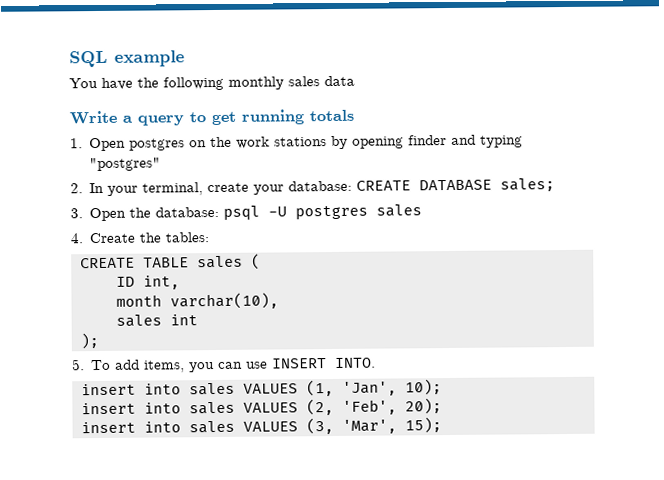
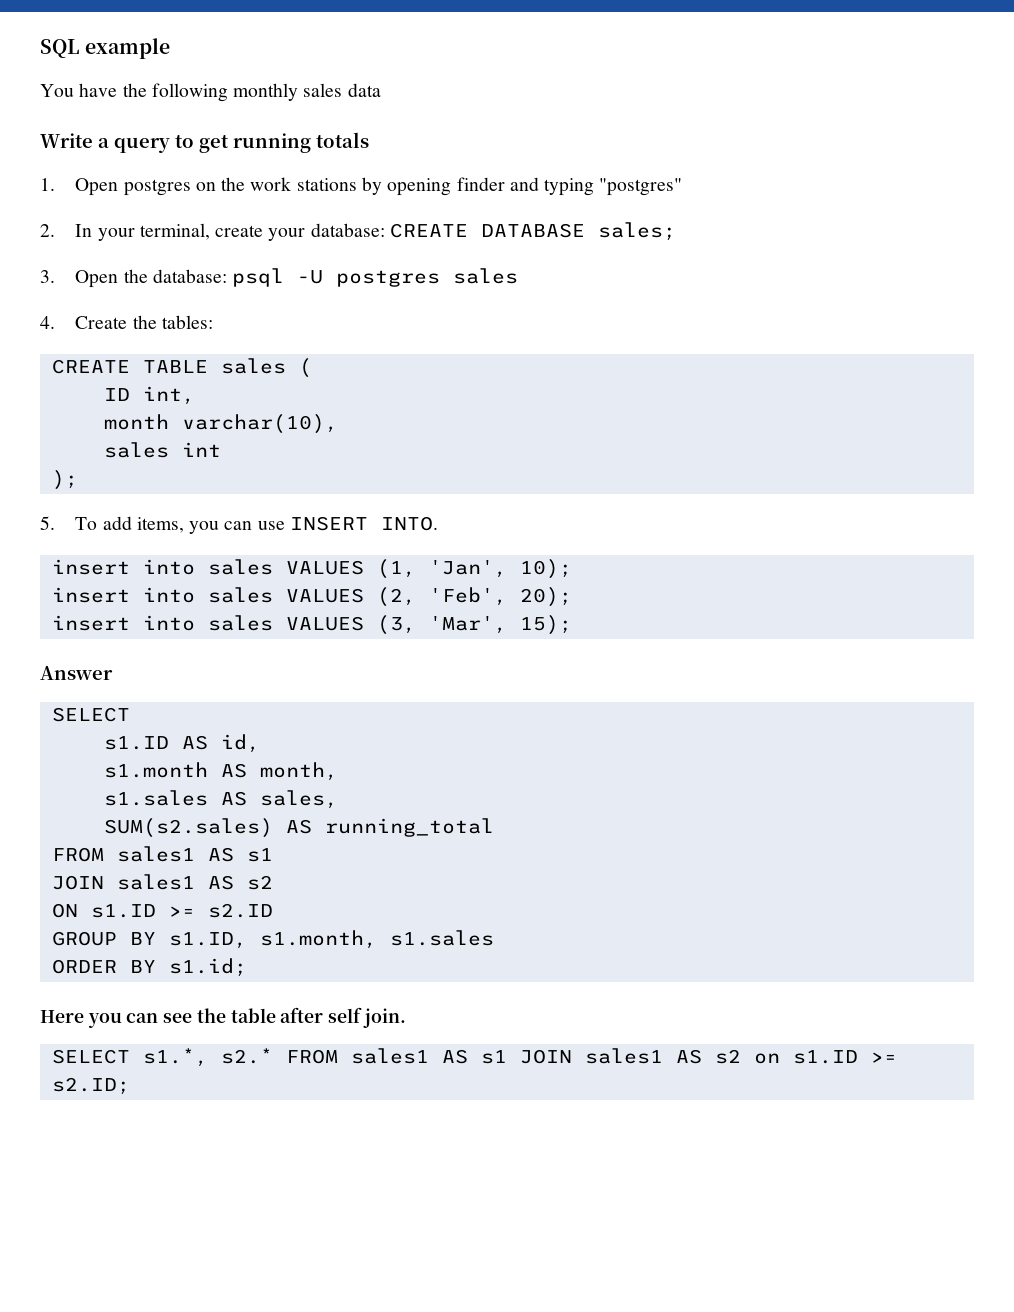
(442, 425) none -> [40,666,113,680] [51,707,130,722] [103,734,260,753] [103,762,338,781] [103,790,338,809] [103,818,494,838] [51,846,273,862] [51,874,273,890] [51,903,273,918] [51,930,494,949] [51,958,247,977] [40,1007,406,1028] [51,1048,897,1067] [51,1077,130,1095] // Answer // SELECT // s1.ID AS id, // s1.month AS month, // s1.sales AS sales, // SUM(s2.sales) AS running_total // FROM sales1 AS s1 // JOIN sales1 AS s2 // ON s1.ID >= s2.ID // GROUP BY s1.ID, s1.month, s1.sales // ORDER BY s1.id; // Here you can see the table after self join. // SELECT s1.*, s2.* FROM sales1 AS s1 JOIN sales1 AS s2 on s1.ID >= s2.ID;

